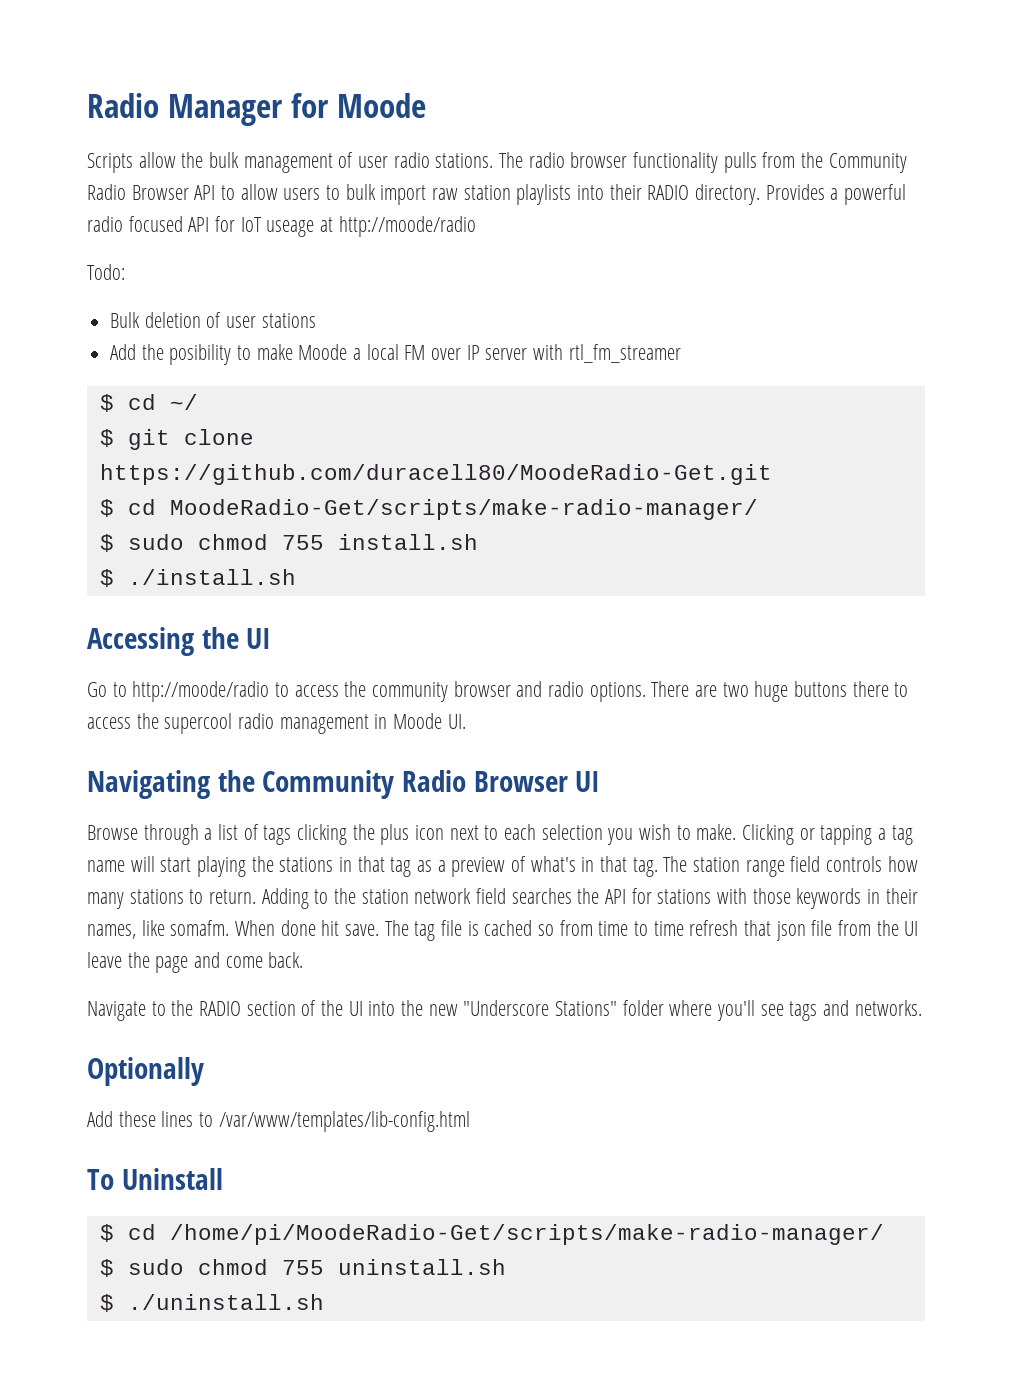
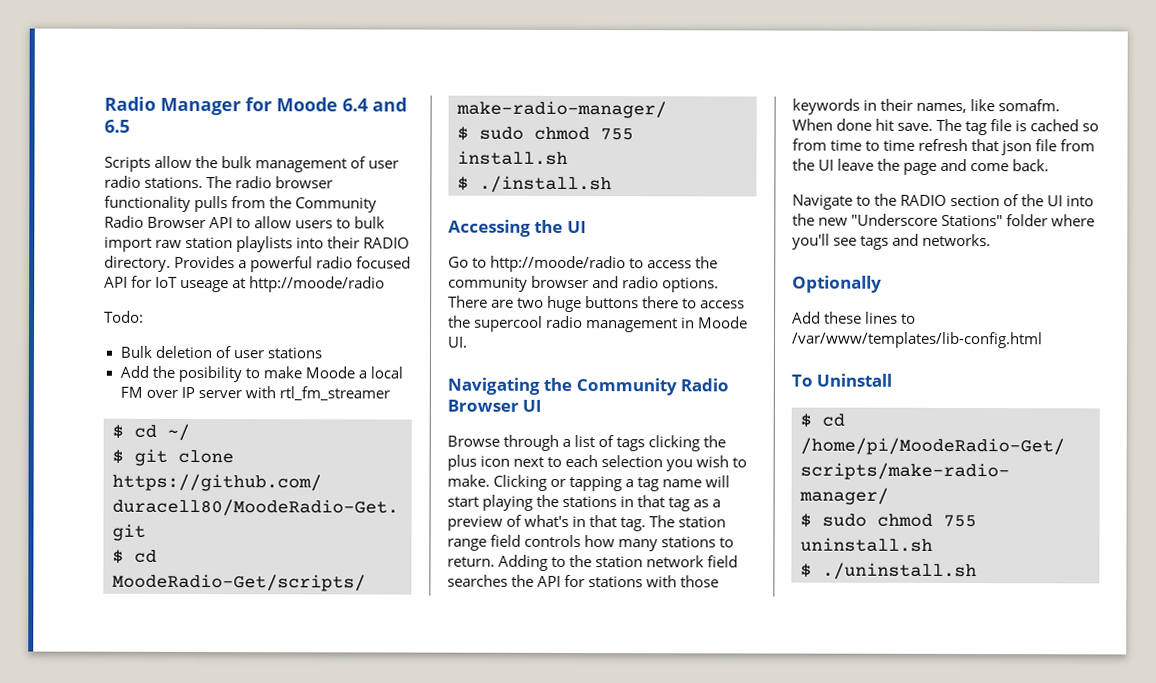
(426, 105) none -> [342,97,407,112] [104,119,130,133] 6.4 and 6.5

